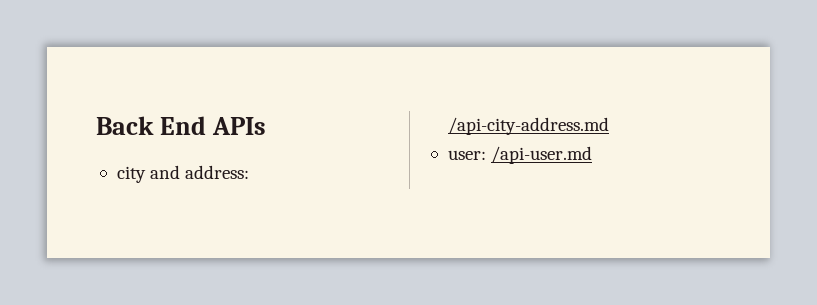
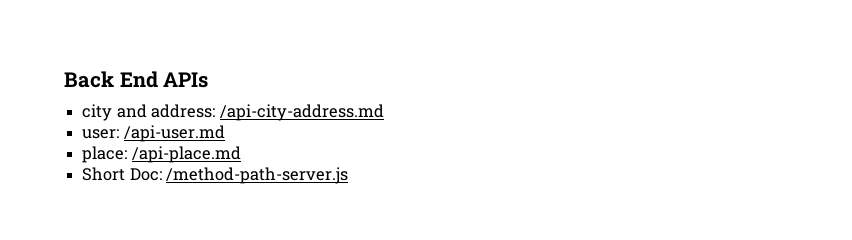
(593, 155) none -> [82,146,241,163] [82,167,349,184] // place: /api-place.md // Short Doc: /method-path-server.js

